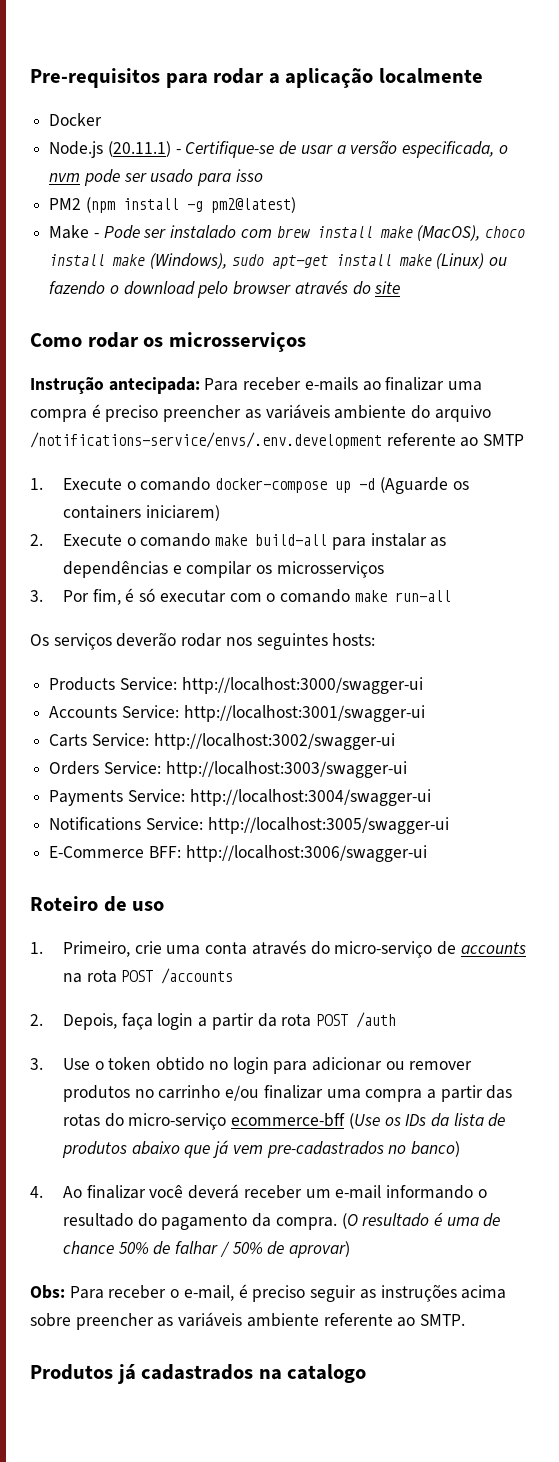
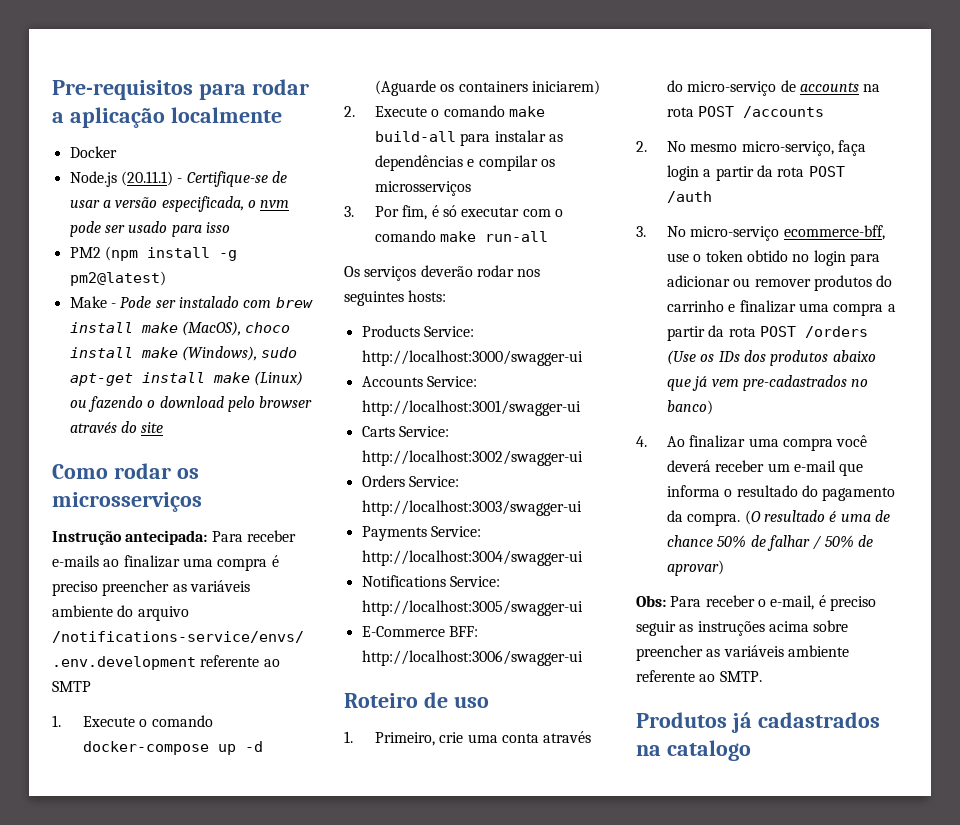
[62,1013,117,1030] Depois, -> [666,141,834,156] No mesmo micro-serviço,
[62,1058,90,1070] Use -> [666,225,885,241] [666,253,689,262] No micro-serviço ecommerce-bff, use
[134,1085,260,1101] no carrinho e/ou -> [876,275,893,287] [666,300,736,312] do carrinho e
[486,1085,513,1099] [62,1113,506,1130] das rotas do micro-serviço ecommerce-bff (Use os IDs da lista de -> [708,325,868,338] [666,350,766,365] da rota POST /orders (Use os IDs dos
(146, 1192) none -> [748,438,833,451] uma compra
[385,1185,473,1199] informando -> [839,463,864,476] [666,485,720,497] que informa

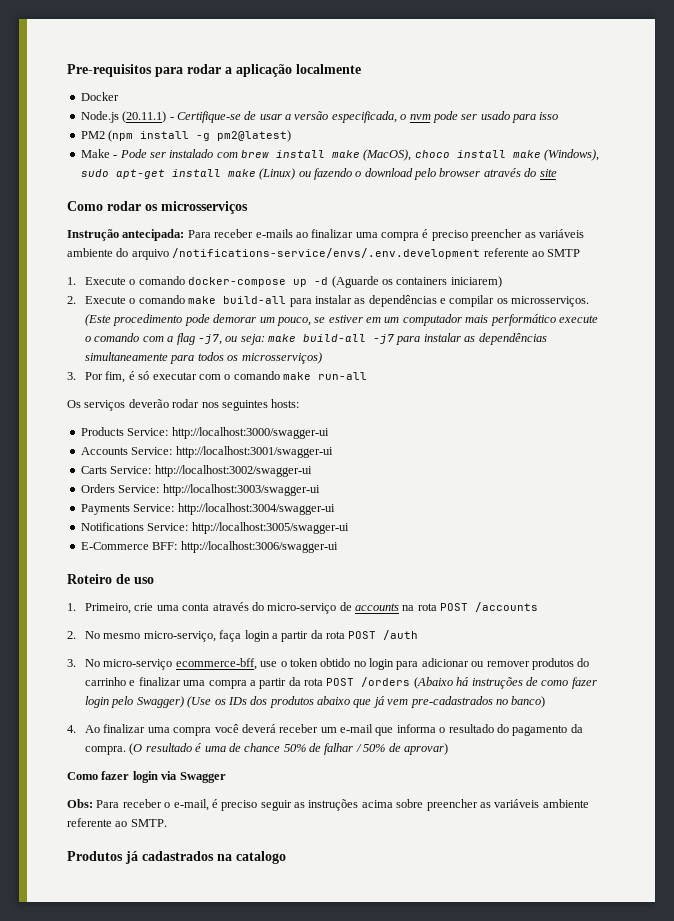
[374,181,471,196] microsserviços -> [511,296,590,307] [85,314,598,326] [85,333,547,345] [85,352,322,364] microsserviços. (Este procedimento pode demorar um pouco, se estiver em um computador mais performático execute o comando com a flag -j7, ou seja: make build-all -j7 para instalar as dependências simultaneamente para todos os microsserviços)
(868, 332) none -> [413,677,597,689] [85,696,184,708] (Abaixo há instruções de como fazer login pelo Swagger)
(724, 568) none -> [67,771,226,783] // Como fazer login via Swagger

